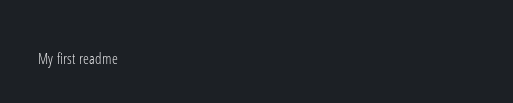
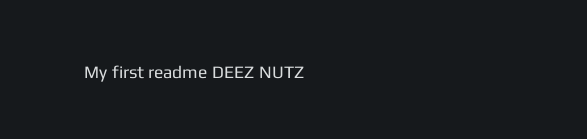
(119, 58) none -> [212,66,304,79] DEEZ NUTZ

